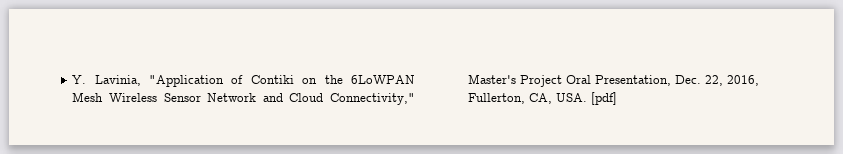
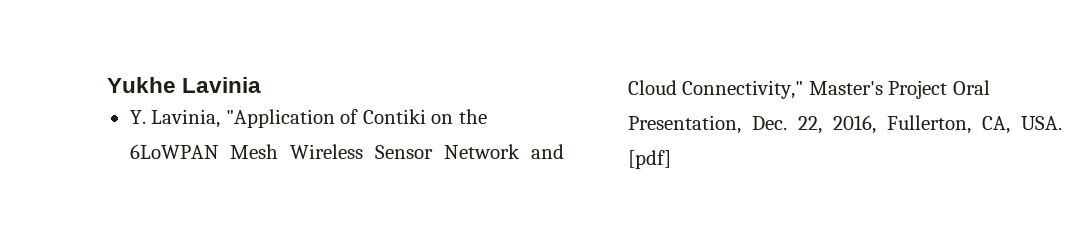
(72, 79) none -> [107,77,262,93] Yukhe Lavinia //

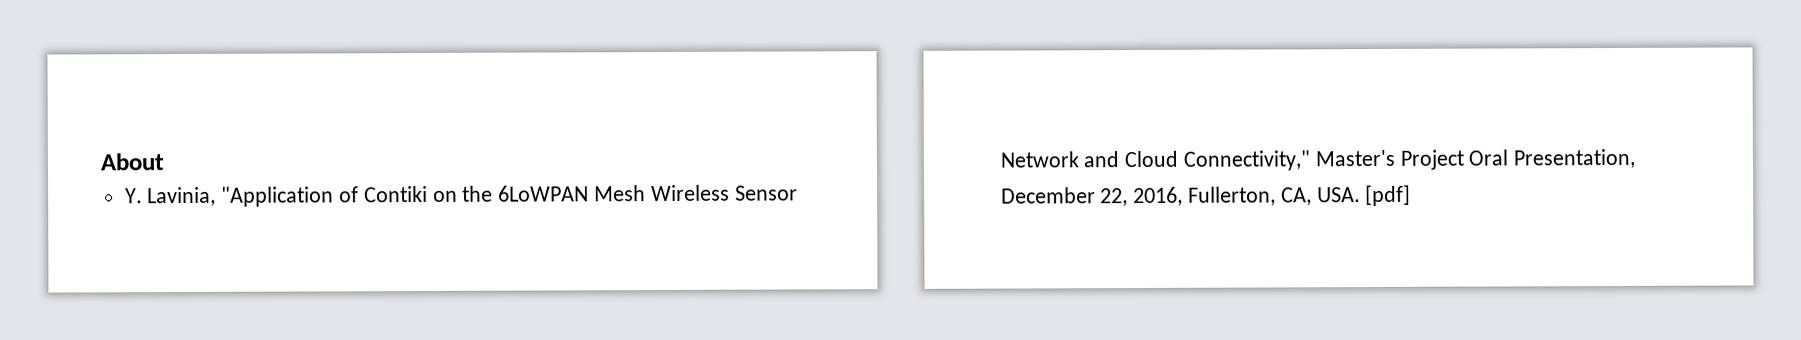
[107,77,262,93] Yukhe Lavinia -> [100,153,164,171] About
[751,116,787,130] Dec. -> [1000,187,1096,204] December

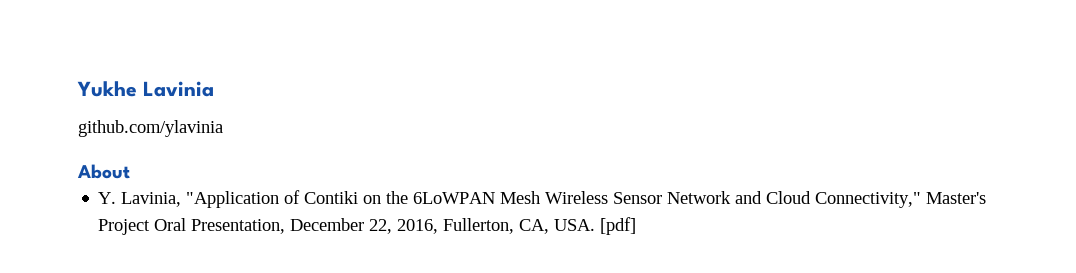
(100, 162) none -> [77,81,214,97] [78,120,223,137] Yukhe Lavinia // github.com/ylavinia //

